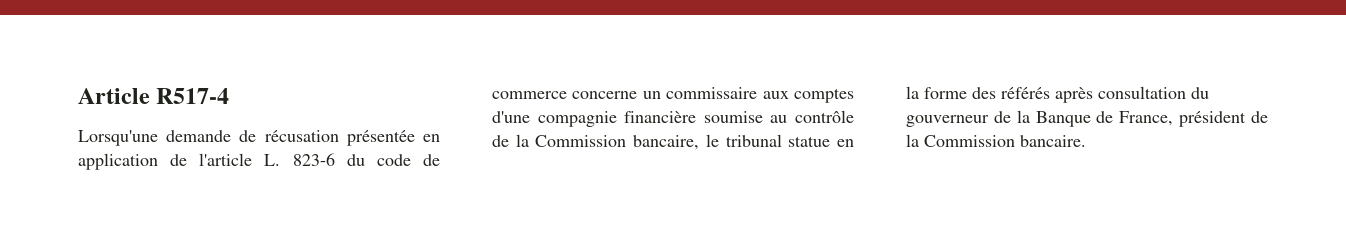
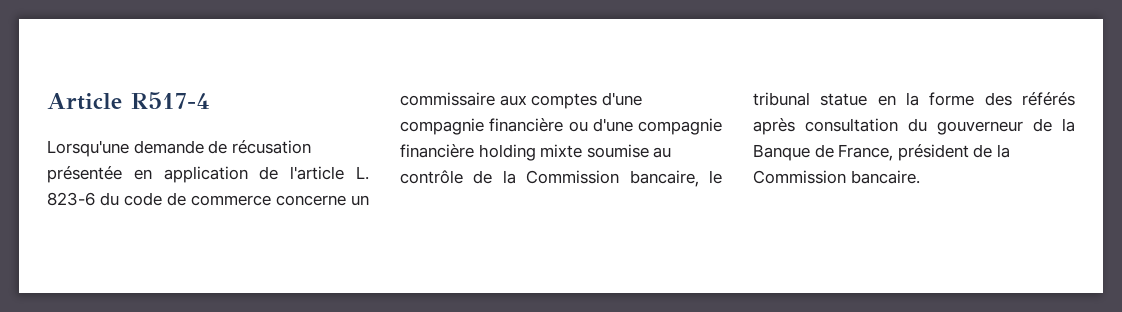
(697, 117) none -> [568,118,722,135] [400,144,583,161] ou d'une compagnie financière holding mixte

